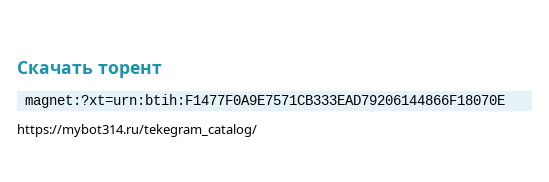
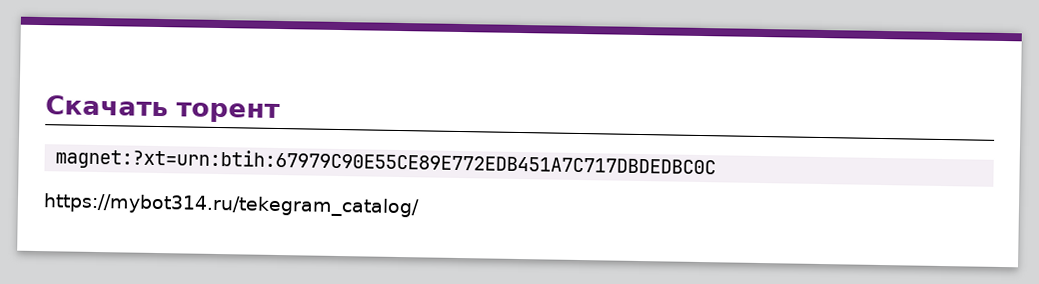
[24,94,505,108] magnet:?xt=urn:btih:F1477F0A9E7571CB333EAD79206144866F18070E -> [55,147,717,179] magnet:?xt=urn:btih:67979C90E55CE89E772EDB451A7C717DBDEDBC0C

